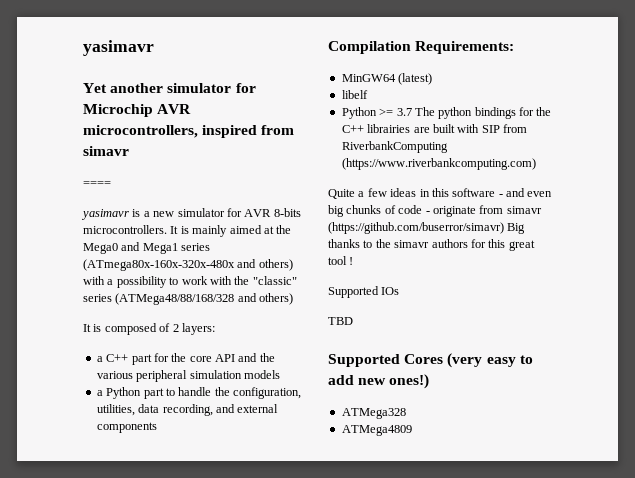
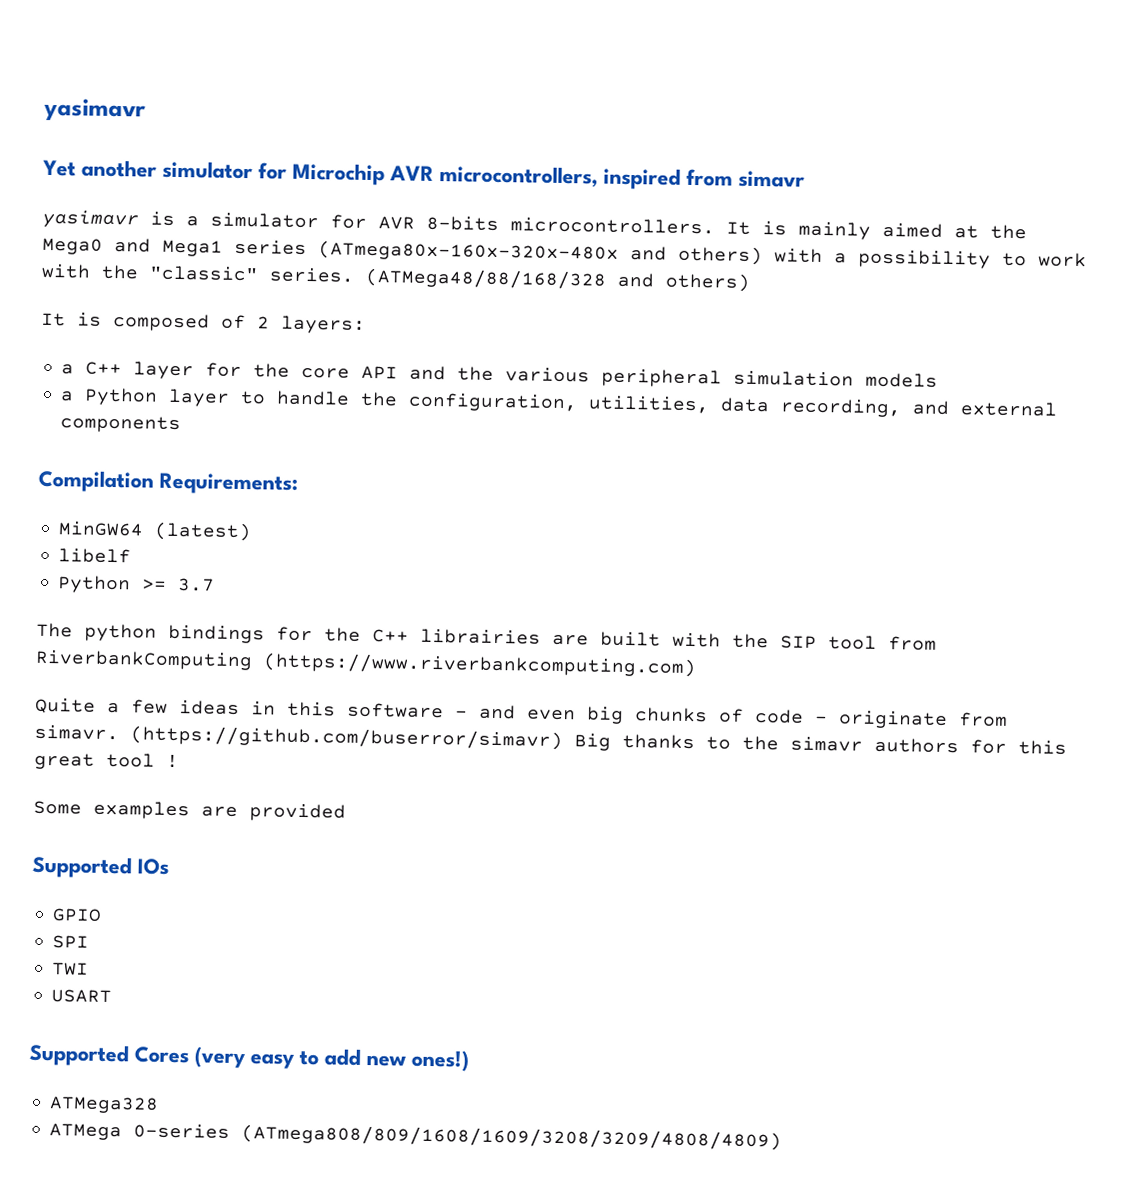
[83,181,111,187] // ==== -> (805, 179) none
[153,211,175,217] new -> (199, 221) none
[83,294,112,302] series -> [269,267,355,283] series.
[131,354,152,365] part -> [133,361,195,380] layer
[143,388,164,399] part -> [168,388,231,407] layer
(412, 112) none -> (216, 585) //
[481,125,500,133] SIP -> [732,633,877,650] the SIP tool
[506,206,542,214] simavr -> [34,724,119,741] simavr.
[328,286,400,298] [328,317,353,325] Supported IOs // TBD -> [33,800,346,822] [32,855,169,879] [52,908,103,922] [52,935,90,949] [52,962,90,976] [51,989,113,1004] Some examples are provided // Supported IOs // GPIO // SPI // TWI // USART
[341,425,412,436] ATMega4809 -> [49,1123,783,1151] ATMega 0-series (ATmega808/809/1608/1609/3208/3209/4808/4809)

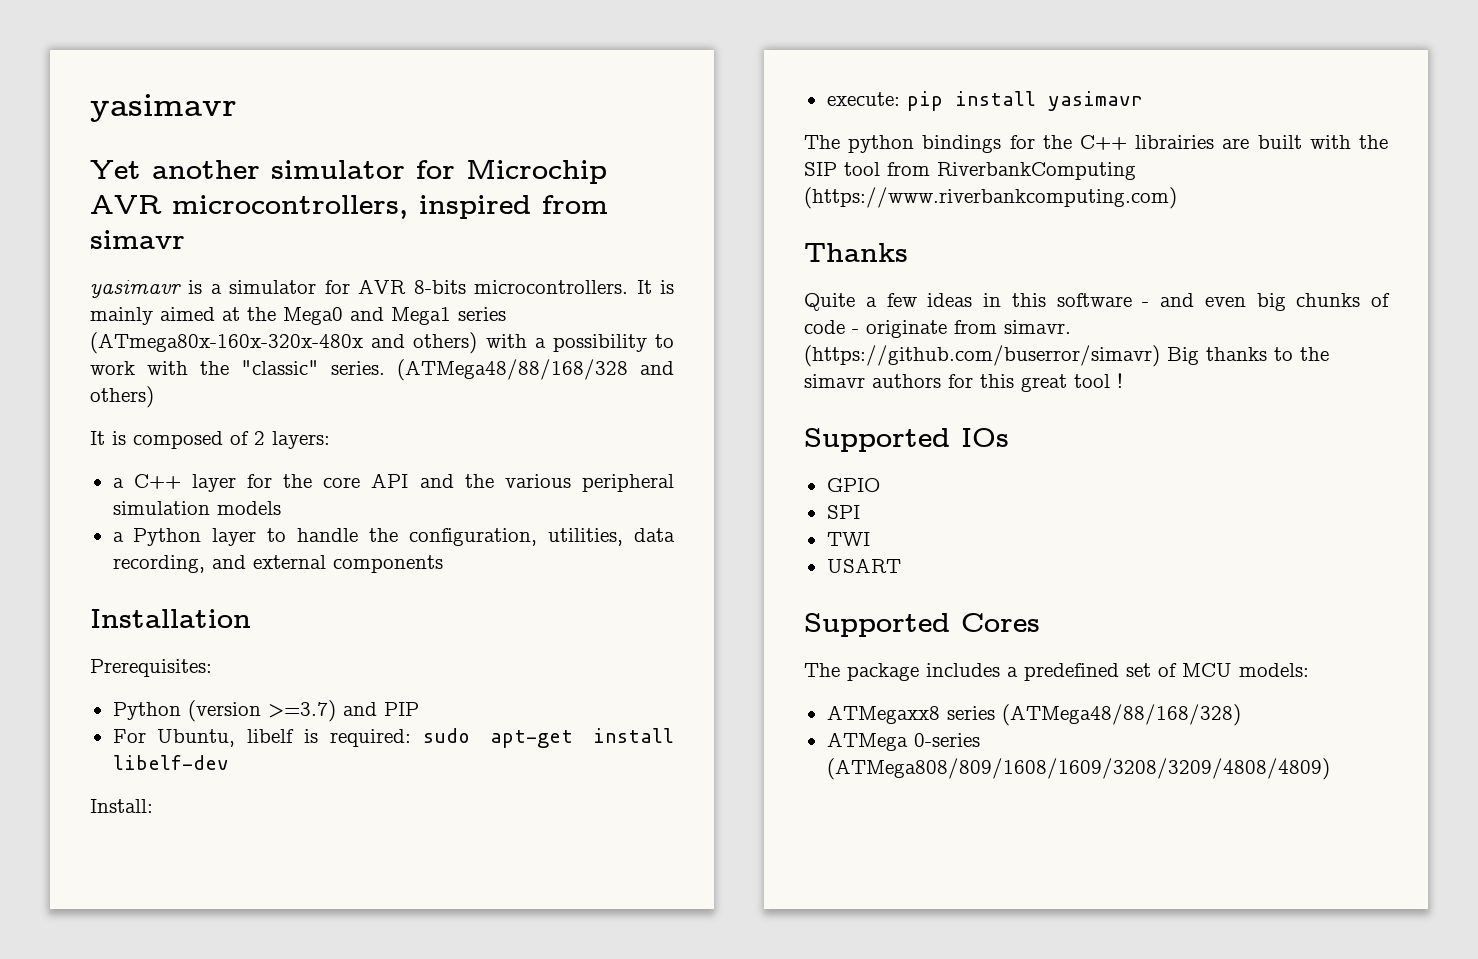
[38,469,298,495] [58,521,253,542] [58,548,132,564] [57,575,216,594] Compilation Requirements: // MinGW64 (latest) // libelf // Python >= 3.7 -> [90,609,251,628] [90,659,212,677] [112,700,419,722] [112,728,674,748] [112,755,229,770] [90,799,153,813] [826,91,1143,111] Installation // Prerequisites: // Python (version >=3.7) and PIP // For Ubuntu, libelf is required: sudo apt-get install libelf-dev // Install: // execute: pip install yasimavr
(697, 665) none -> [804,243,908,262] // Thanks
[33,800,346,822] // Some examples are provided -> (1123, 380) none
[194,1046,469,1072] [49,1096,160,1114] (very easy to add new ones!) // ATMega328 -> [804,663,1309,681] [826,704,1241,726] // The package includes a predefined set of MCU models: // ATMegaxx8 series (ATMega48/88/168/328)
[241,1124,783,1151] (ATmega808/809/1608/1609/3208/3209/4808/4809) -> [826,758,1330,780] (ATMega808/809/1608/1609/3208/3209/4808/4809)

